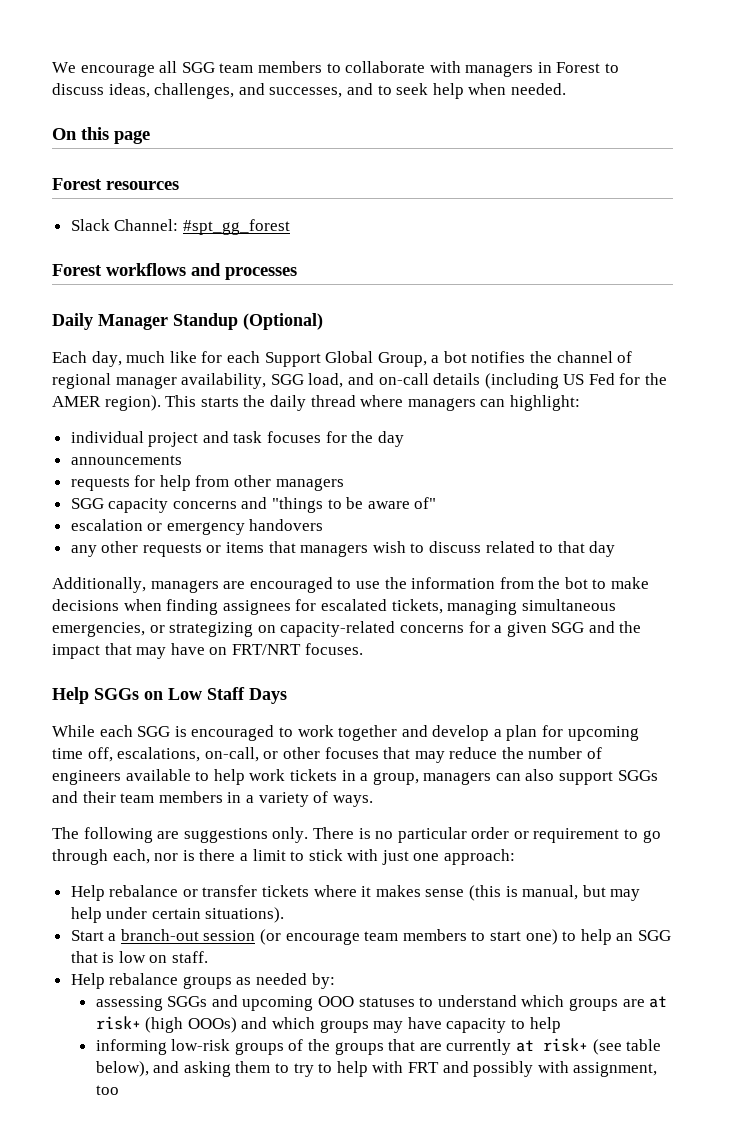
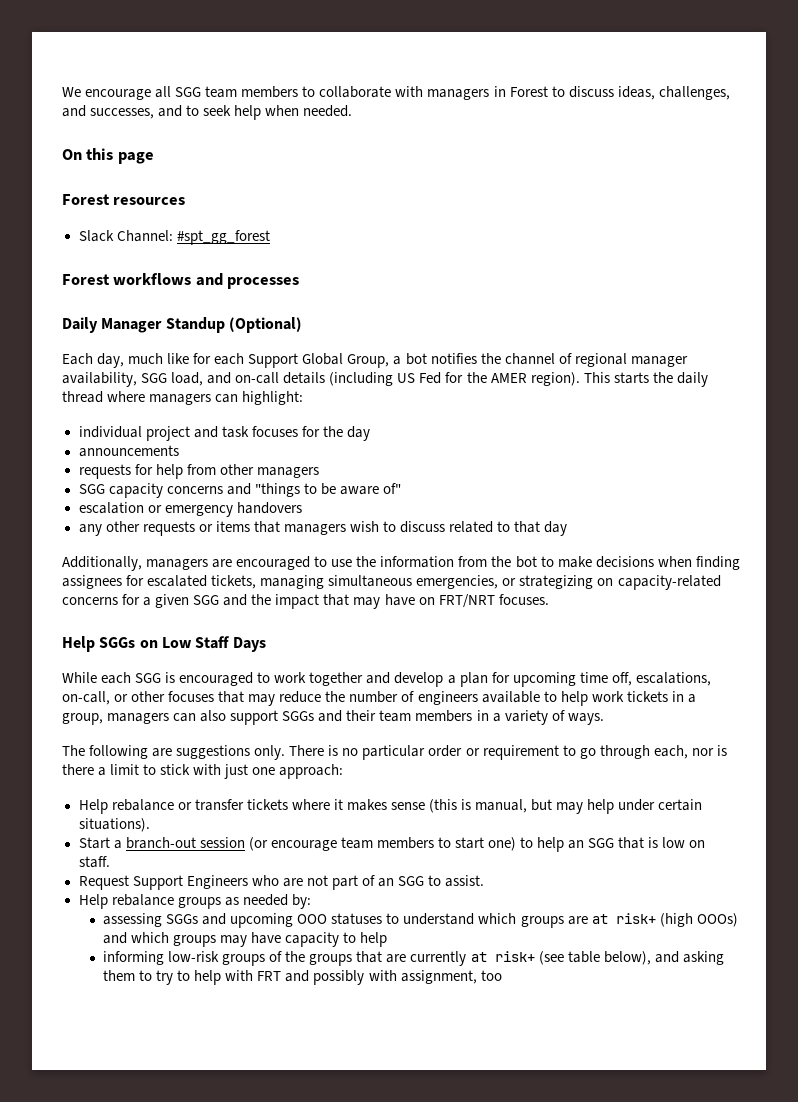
(209, 957) none -> [78,875,485,890] // Request Support Engineers who are not part of an SGG to assist.

